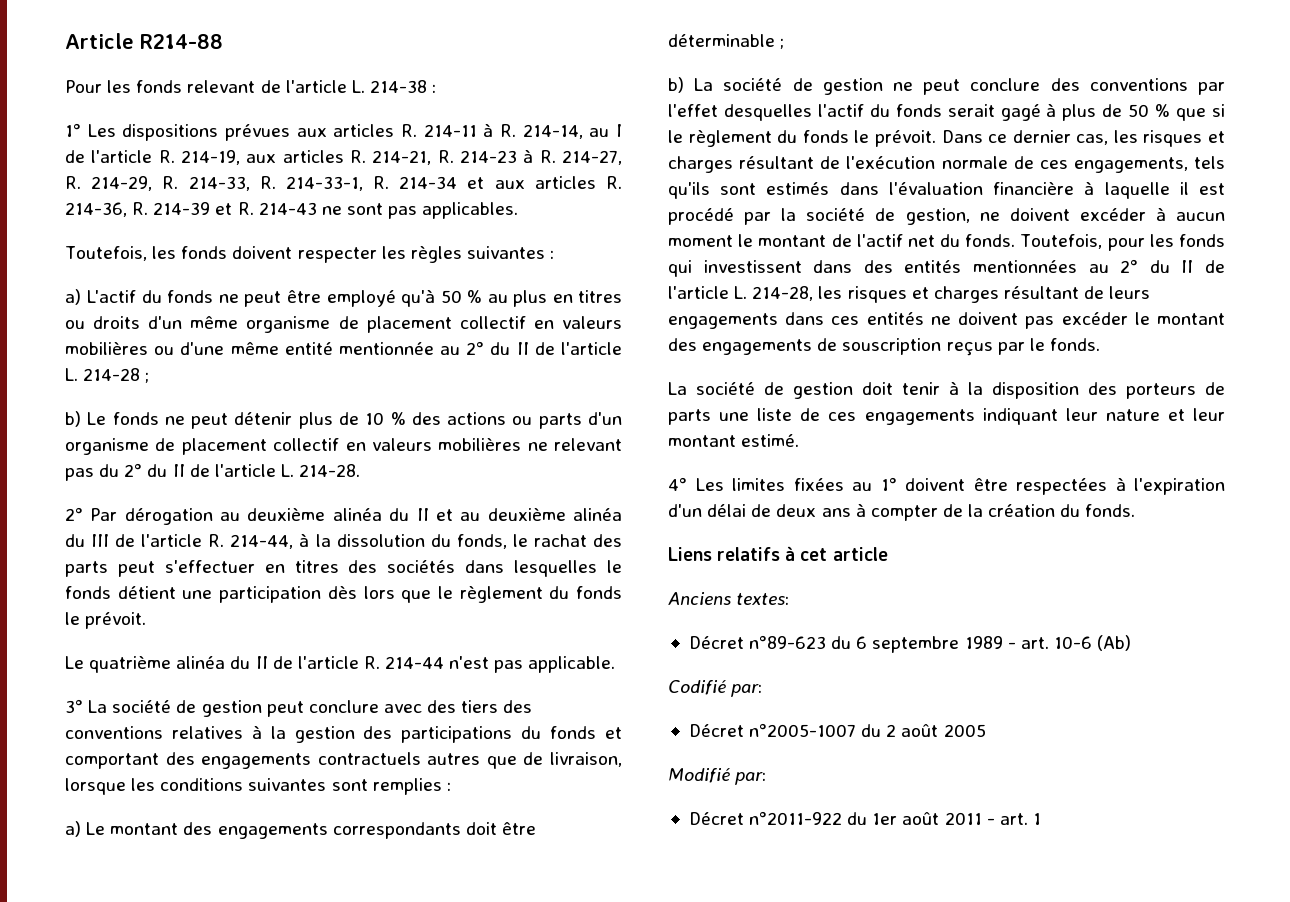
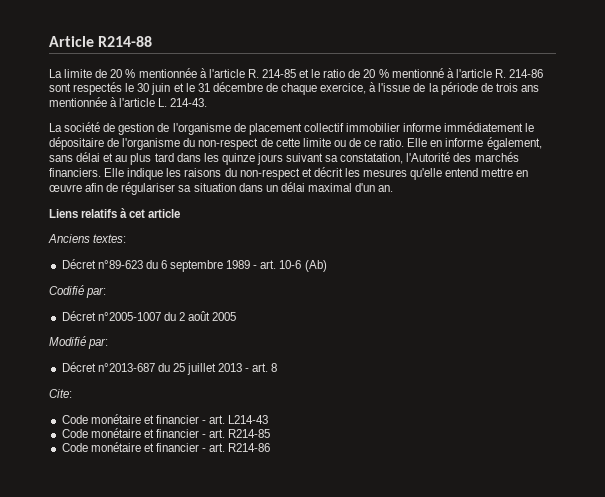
[65,80,437,93] [65,123,623,141] [65,149,622,165] [65,176,622,191] [65,202,519,219] [65,246,555,263] [65,289,622,307] [65,316,623,333] [65,341,622,355] [65,368,150,383] [65,411,622,429] [65,438,622,455] [65,463,361,481] [65,507,622,525] [65,533,622,549] [65,560,623,577] [65,586,622,603] [65,612,147,629] [65,656,616,673] [65,699,533,717] [65,725,623,743] [65,752,622,769] [65,778,451,795] [65,821,536,839] [668,34,785,49] [668,77,1225,95] [668,103,1225,121] [668,130,1225,147] [668,156,1225,173] [668,181,1225,199] [668,207,1225,225] [668,234,1225,251] [668,259,1225,277] [668,286,1151,303] [668,312,1225,329] [668,338,1100,356] [668,381,1225,399] [668,408,1225,425] [668,434,800,447] [668,477,1225,495] [668,503,1136,521] Pour les fonds relevant de l'article L. 214-38 : // 1° Les dispositions prévues aux articles R. 214-11 à R. 214-14, au I de l'article R. 214-19, aux articles R. 214-21, R. 214-23 à R. 214-27, R. 214-29, R. 214-33, R. 214-33-1, R. 214-34 et aux articles R. 214-36, R. 214-39 et R. 214-43 ne sont pas applicables. // Toutefois, les fonds doivent respecter les règles suivantes : // a) L'actif du fonds ne peut être employé qu'à 50 % au plus en titres ou droits d'un même organisme de placement collectif en valeurs mobilières ou d'une même entité mentionnée au 2° du II de l'article L. 214-28 ; // b) Le fonds ne peut détenir plus de 10 % des actions ou parts d'un organisme de placement collectif en valeurs mobilières ne relevant pas du 2° du II de l'article L. 214-28. // 2° Par dérogation au deuxième alinéa du II et au deuxième alinéa du III de l'article R. 214-44, à la dissolution du fonds, le rachat des parts peut s'effectuer en titres des sociétés dans lesquelles le fonds détient une participation dès lors que le règlement du fonds le prévoit. // Le quatrième alinéa du II de l'article R. 214-44 n'est pas applicable. // 3° La société de gestion peut conclure avec des tiers des conventions relatives à la gestion des participations du fonds et comportant des engagements contractuels autres que de livraison, lorsque les conditions suivantes sont remplies : // a) Le montant des engagements correspondants doit être déterminable ; // b) La société de gestion ne peut conclure des conventions par l'effet desquelles l'actif du fonds serait gagé à plus de 50 % que si le règlement du fonds le prévoit. Dans ce dernier cas, les risques et charges résultant de l'exécution normale de ces engagements, tels qu'ils sont estimés dans l'évaluation financière à laquelle il est procédé par la société de gestion, ne doivent excéder à aucun moment le montant de l'actif net du fonds. Toutefois, pour les fonds qui investissent dans des entités mentionnées au 2° du II de l'article L. 214-28, les risques et charges résultant de leurs engagements dans ces entités ne doivent pas excéder le montant des engagements de souscription reçus par le fonds. // La société de gestion doit tenir à la disposition des porteurs de parts une liste de ces engagements indiquant leur nature et leur montant estimé. // 4° Les limites fixées au 1° doivent être respectées à l'expiration d'un délai de deux ans à compter de la création du fonds. -> [49,68,544,78] [49,82,539,95] [49,97,208,107] [49,122,535,135] [49,137,542,150] [49,152,519,165] [49,167,529,180] [49,182,394,195] La limite de 20 % mentionnée à l'article R. 214-85 et le ratio de 20 % mentionné à l'article R. 214-86 sont respectés le 30 juin et le 31 décembre de chaque exercice, à l'issue de la période de trois ans mentionnée à l'article L. 214-43. // La société de gestion de l'organisme de placement collectif immobilier informe immédiatement le dépositaire de l'organisme du non-respect de cette limite ou de ce ratio. Elle en informe également, sans délai et au plus tard dans les quinze jours suivant sa constatation, l'Autorité des marchés financiers. Elle indique les raisons du non-respect et décrit les mesures qu'elle entend mettre en œuvre afin de régulariser sa situation dans un délai maximal d'un an.
[749,811,1041,825] n°2011-922 du 1er août 2011 - art. 1 -> [97,363,278,375] [49,389,72,398] [61,414,269,424] [61,428,271,438] [61,442,271,452] n°2013-687 du 25 juillet 2013 - art. 8 // Cite: // Code monétaire et financier - art. L214-43 // Code monétaire et financier - art. R214-85 // Code monétaire et financier - art. R214-86

